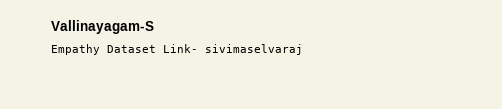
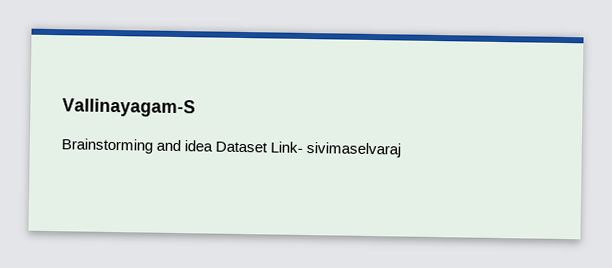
[51,44,100,55] Empathy -> [61,138,214,154] Brainstorming and idea

